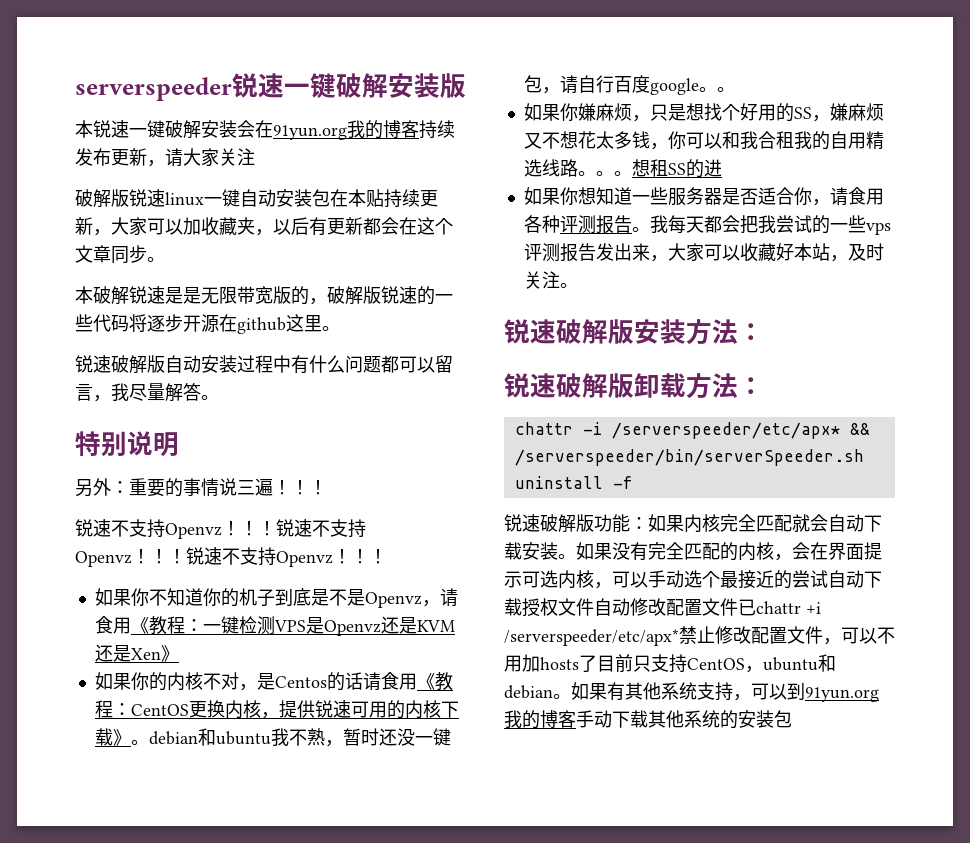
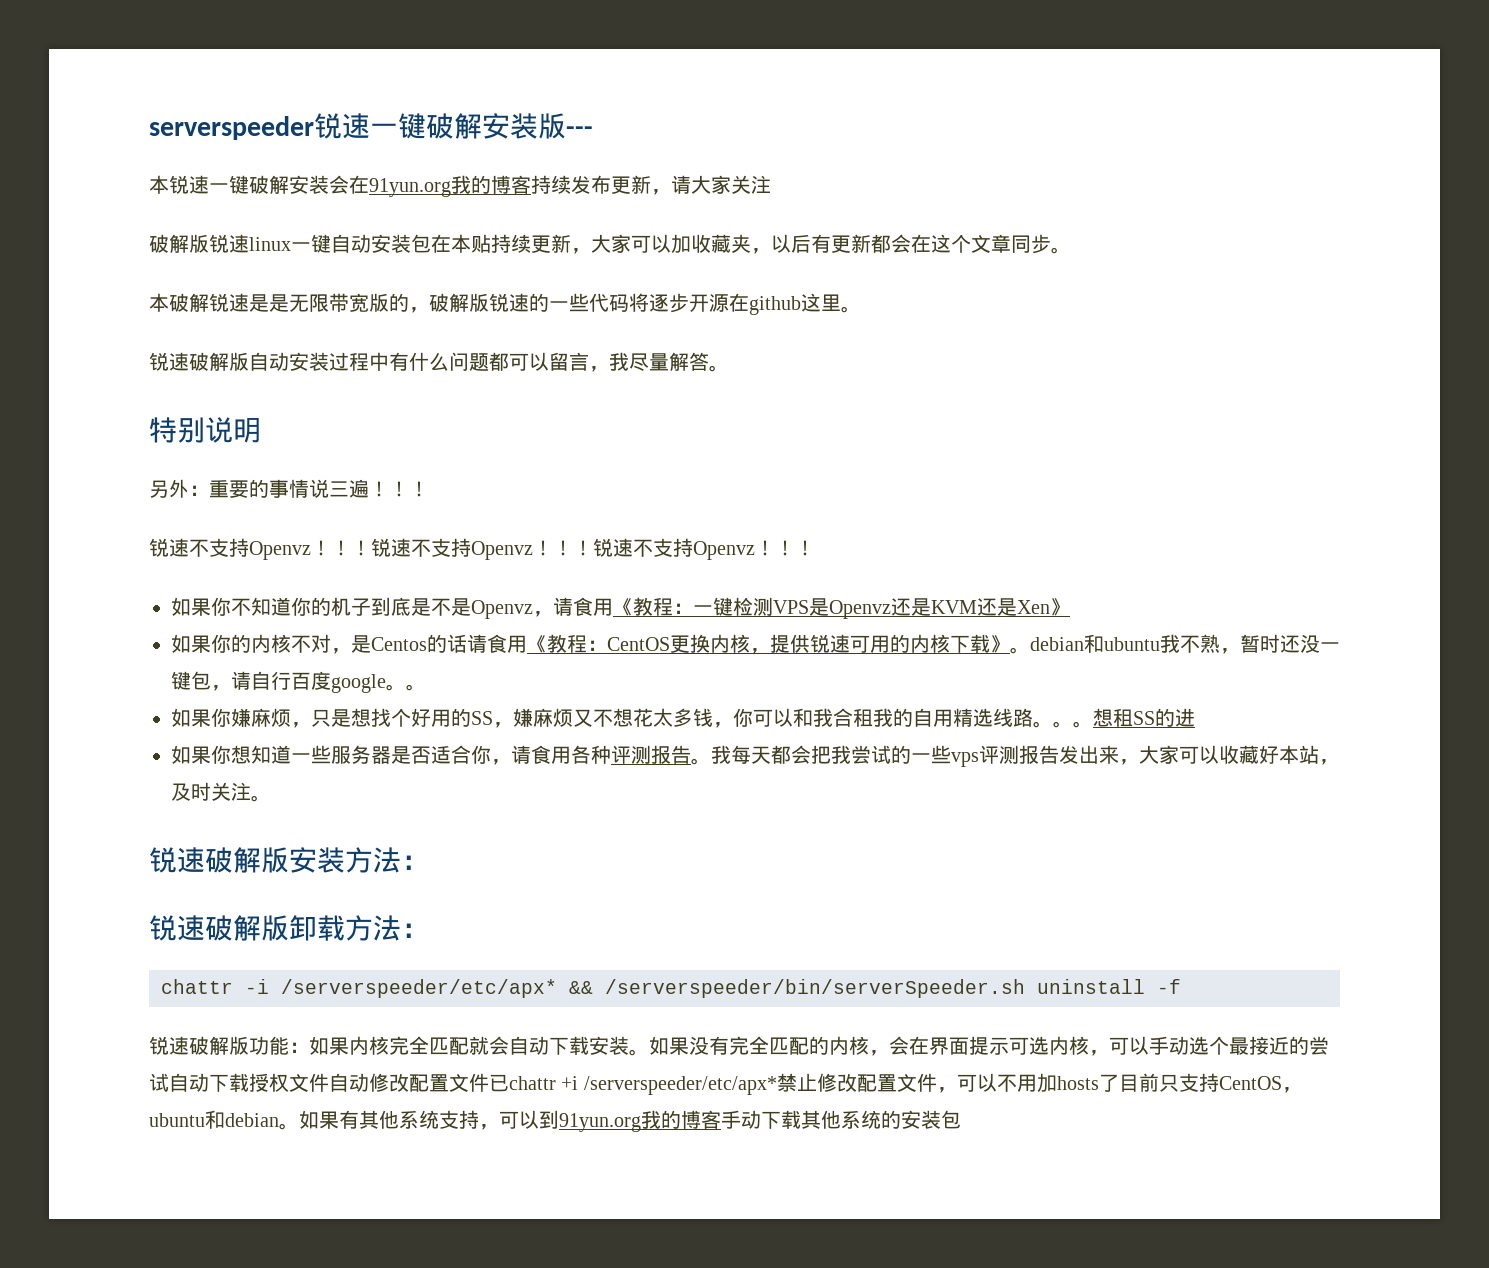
(466, 85) none -> [566,126,593,136] ---

